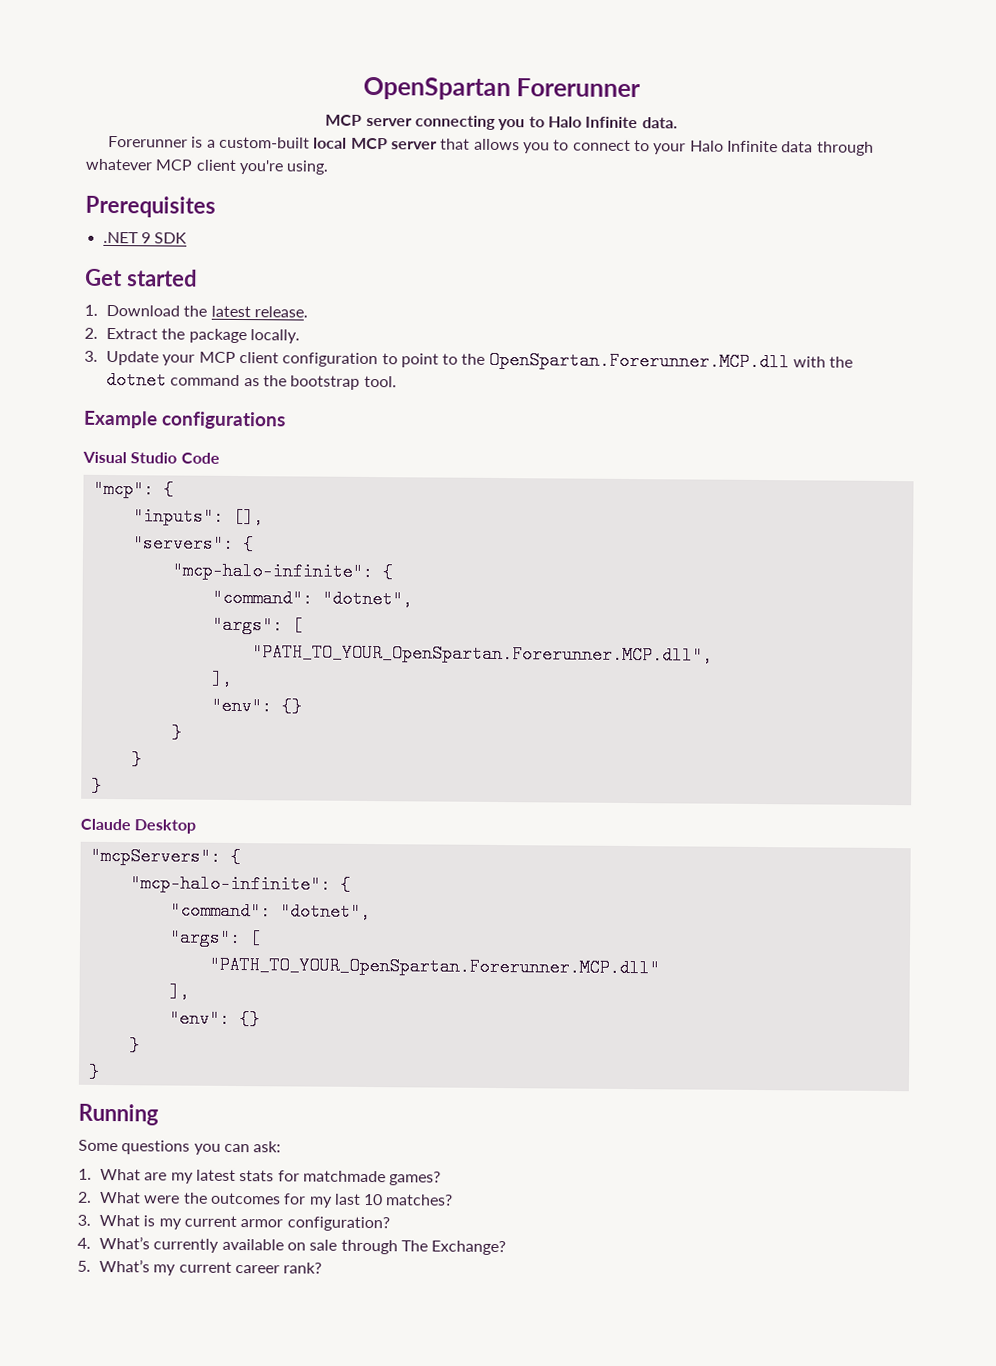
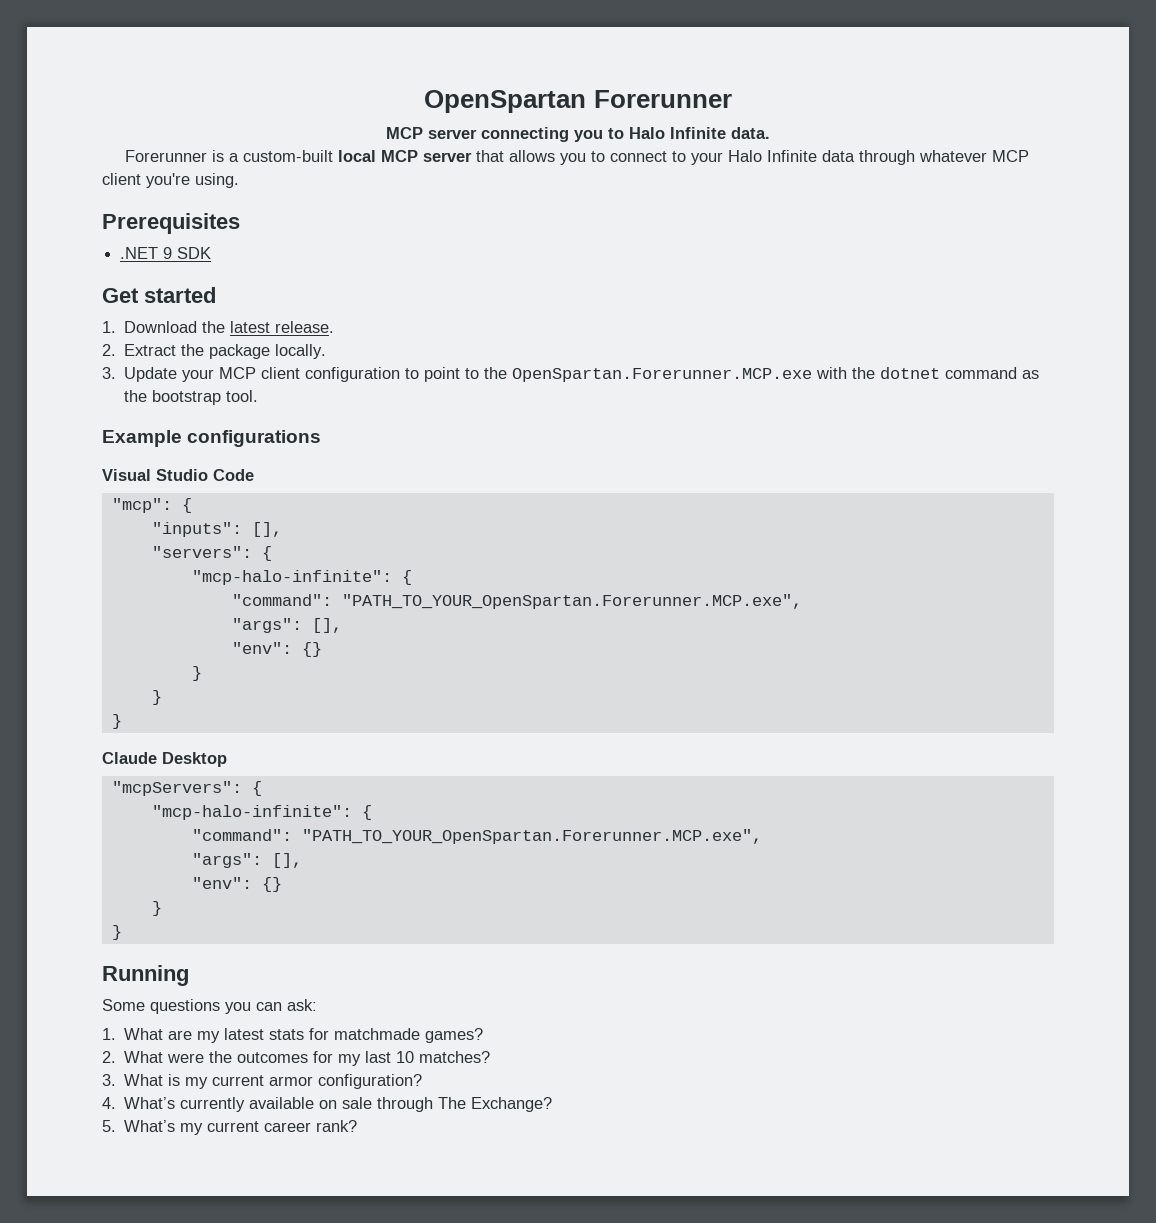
[488,350,790,372] OpenSpartan.Forerunner.MCP.dll -> [512,368,813,382] OpenSpartan.Forerunner.MCP.exe
[321,589,413,609] [211,615,303,635] [251,643,713,665] [210,669,233,688] "dotnet", // "args": [ // "PATH_TO_YOUR_OpenSpartan.Forerunner.MCP.dll", // ], -> [341,594,802,609] [231,618,342,633] "PATH_TO_YOUR_OpenSpartan.Forerunner.MCP.exe", // "args": [],
[279,902,371,922] [168,928,261,948] [208,955,660,978] [168,982,190,1001] "dotnet", // "args": [ // "PATH_TO_YOUR_OpenSpartan.Forerunner.MCP.dll" // ], -> [301,829,762,844] [191,853,302,868] "PATH_TO_YOUR_OpenSpartan.Forerunner.MCP.exe", // "args": [],

